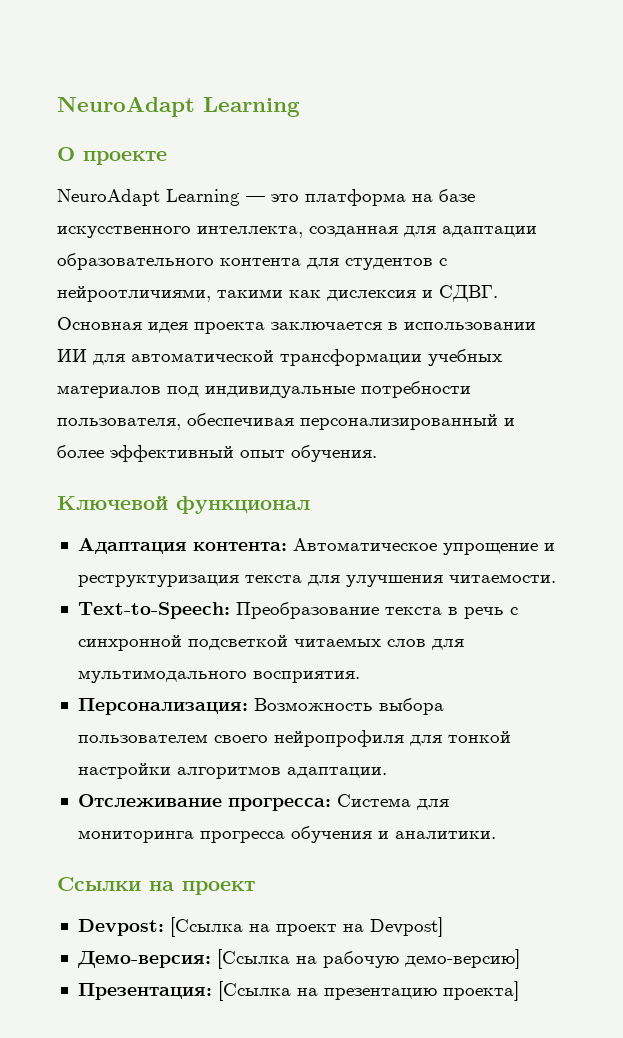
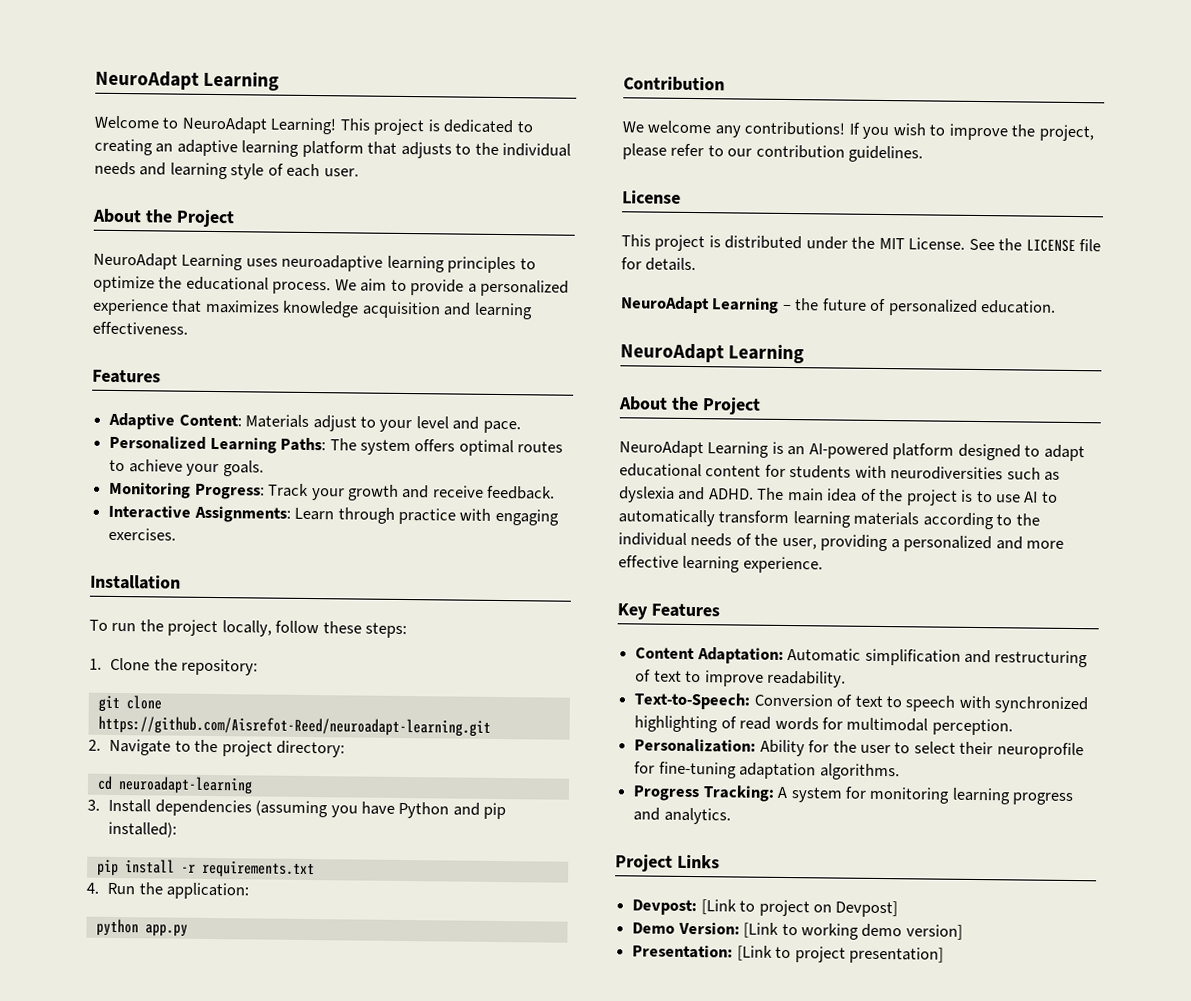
[57,97,300,117] [57,147,167,165] [57,189,475,206] [57,226,537,238] [57,253,447,270] [57,285,498,302] [57,317,536,334] [57,349,502,366] [57,381,471,398] [57,413,515,430] [57,445,377,462] [57,496,310,514] [77,538,555,555] [77,574,556,587] [77,602,518,619] [77,635,464,651] [77,670,360,683] [77,698,444,715] [77,730,511,747] [77,763,387,779] [77,794,449,811] [77,826,496,843] [57,877,255,895] [77,917,443,937] [76,949,520,969] [77,981,519,1001] NeuroAdapt Learning // О проекте // NeuroAdapt Learning — это платформа на базе искусственного интеллекта, созданная для адаптации образовательного контента для студентов с нейроотличиями, такими как дислексия и СДВГ. Основная идея проекта заключается в использовании ИИ для автоматической трансформации учебных материалов под индивидуальные потребности пользователя, обеспечивая персонализированный и более эффективный опыт обучения. // Ключевой функционал // Адаптация контента: Автоматическое упрощение и реструктуризация текста для улучшения читаемости. // Text-to-Speech: Преобразование текста в речь с синхронной подсветкой читаемых слов для мультимодального восприятия. // Персонализация: Возможность выбора пользователем своего нейропрофиля для тонкой настройки алгоритмов адаптации. // Отслеживание прогресса: Система для мониторинга прогресса обучения и аналитики. // Ссылки на проект // Devpost: [Ссылка на проект на Devpost] // Демо-версия: [Ссылка на рабочую демо-версию] // Презентация: [Ссылка на презентацию проекта] -> [95,70,280,91] [94,115,533,136] [94,138,572,159] [94,161,359,180] [92,208,235,228] [93,252,536,274] [93,275,570,297] [92,298,533,320] [92,321,188,335] [92,369,161,384] [108,412,521,434] [109,435,564,457] [109,459,264,477] [109,481,556,501] [108,504,559,526] [108,527,177,541] [90,574,181,590] [89,619,408,639] [89,657,259,676] [97,695,162,713] [97,715,491,737] [88,738,345,758] [96,775,253,795] [87,798,507,820] [108,821,178,838] [96,859,315,879] [86,882,250,900] [95,918,188,937] [623,76,725,92] [622,120,1094,142] [622,143,924,163] [622,190,681,204] [621,234,1102,253] [621,257,697,272] [620,296,1057,316] [620,343,805,364] [618,396,761,415] [619,440,1085,462] [619,463,1061,481] [618,486,1058,506] [618,509,1040,530] [618,532,1065,553] [618,555,823,574] [617,603,720,620] [635,647,1089,668] [635,669,846,688] [634,692,1089,714] [634,715,1013,736] [634,738,1084,760] [634,761,900,781] [633,785,1074,806] [633,807,731,825] [615,854,720,872] [632,899,899,918] [632,921,963,940] [632,944,944,964] NeuroAdapt Learning // Welcome to NeuroAdapt Learning! This project is dedicated to creating an adaptive learning platform that adjusts to the individual needs and learning style of each user. // About the Project // NeuroAdapt Learning uses neuroadaptive learning principles to optimize the educational process. We aim to provide a personalized experience that maximizes knowledge acquisition and learning effectiveness. // Features // Adaptive Content: Materials adjust to your level and pace. // Personalized Learning Paths: The system offers optimal routes to achieve your goals. // Monitoring Progress: Track your growth and receive feedback. // Interactive Assignments: Learn through practice with engaging exercises. // Installation // To run the project locally, follow these steps: // 1. Clone the repository: // git clone https://github.com/Aisrefot-Reed/neuroadapt-learning.git // 2. Navigate to the project directory: // cd neuroadapt-learning // 3. Install dependencies (assuming you have Python and pip installed): // pip install -r requirements.txt // 4. Run the application: // python app.py // Contribution // We welcome any contributions! If you wish to improve the project, please refer to our contribution guidelines. // License // This project is distributed under the MIT License. See the LICENSE file for details. // NeuroAdapt Learning – the future of personalized education. // NeuroAdapt Learning // About the Project // NeuroAdapt Learning is an AI-powered platform designed to adapt educational content for students with neurodiversities such as dyslexia and ADHD. The main idea of the project is to use AI to automatically transform learning materials according to the individual needs of the user, providing a personalized and more effective learning experience. // Key Features // Content Adaptation: Automatic simplification and restructuring of text to improve readability. // Text-to-Speech: Conversion of text to speech with synchronized highlighting of read words for multimodal perception. // Personalization: Ability for the user to select their neuroprofile for fine-tuning adaptation algorithms. // Progress Tracking: A system for monitoring learning progress and analytics. // Project Links // Devpost: [Link to project on Devpost] // Demo Version: [Link to working demo version] // Presentation: [Link to project presentation]

